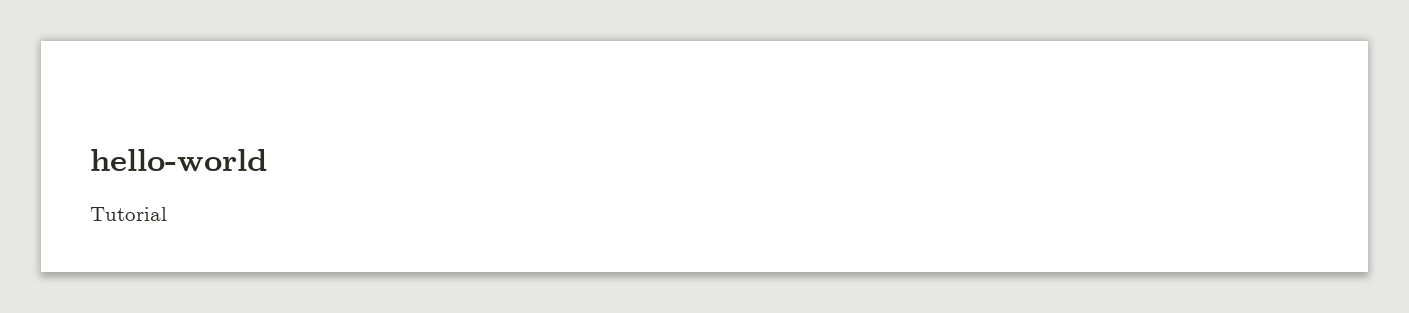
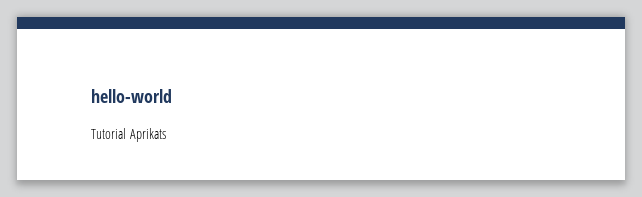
(167, 214) none -> [129,128,166,142] Aprikats

